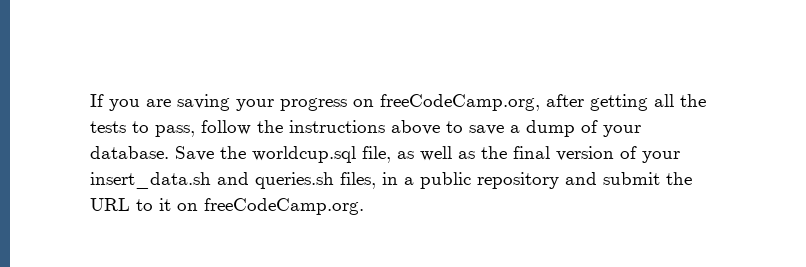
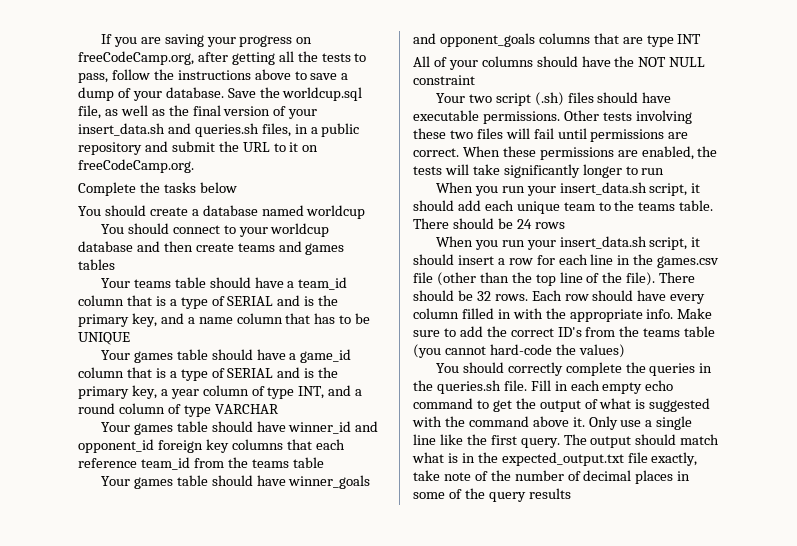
(364, 206) none -> [78,182,237,196] [78,205,366,219] [100,223,330,237] [78,241,345,255] [78,259,115,270] [100,277,348,290] [78,295,339,309] [78,313,371,327] [78,332,130,345] [100,349,352,363] [78,367,339,381] [78,385,363,399] [78,403,279,417] [100,421,379,435] [78,439,345,453] [78,457,324,470] [100,475,371,489] [413,33,702,47] [413,56,706,70] [413,75,475,85] [435,92,672,106] [413,110,692,124] [413,128,689,142] [413,146,718,160] [413,164,665,178] [435,182,701,196] [413,200,714,214] [413,218,565,229] [435,236,701,250] [413,254,720,268] [413,272,696,286] [413,290,706,304] [413,308,713,322] [413,326,716,337] [413,344,625,358] [435,362,713,376] [413,380,674,394] [413,398,711,412] [412,416,693,430] [413,434,720,448] [412,452,698,466] [413,470,691,484] [413,488,571,502] // Complete the tasks below // You should create a database named worldcup // You should connect to your worldcup database and then create teams and games tables // Your teams table should have a team_id column that is a type of SERIAL and is the primary key, and a name column that has to be UNIQUE // Your games table should have a game_id column that is a type of SERIAL and is the primary key, a year column of type INT, and a round column of type VARCHAR // Your games table should have winner_id and opponent_id foreign key columns that each reference team_id from the teams table // Your games table should have winner_goals and opponent_goals columns that are type INT // All of your columns should have the NOT NULL constraint // Your two script (.sh) files should have executable permissions. Other tests involving these two files will fail until permissions are correct. When these permissions are enabled, the tests will take significantly longer to run // When you run your insert_data.sh script, it should add each unique team to the teams table. There should be 24 rows // When you run your insert_data.sh script, it should insert a row for each line in the games.csv file (other than the top line of the file). There should be 32 rows. Each row should have every column filled in with the appropriate info. Make sure to add the correct ID's from the teams table (you cannot hard-code the values) // You should correctly complete the queries in the queries.sh file. Fill in each empty echo command to get the output of what is suggested with the command above it. Only use a single line like the first query. The output should match what is in the expected_output.txt file exactly, take note of the number of decimal places in some of the query results

